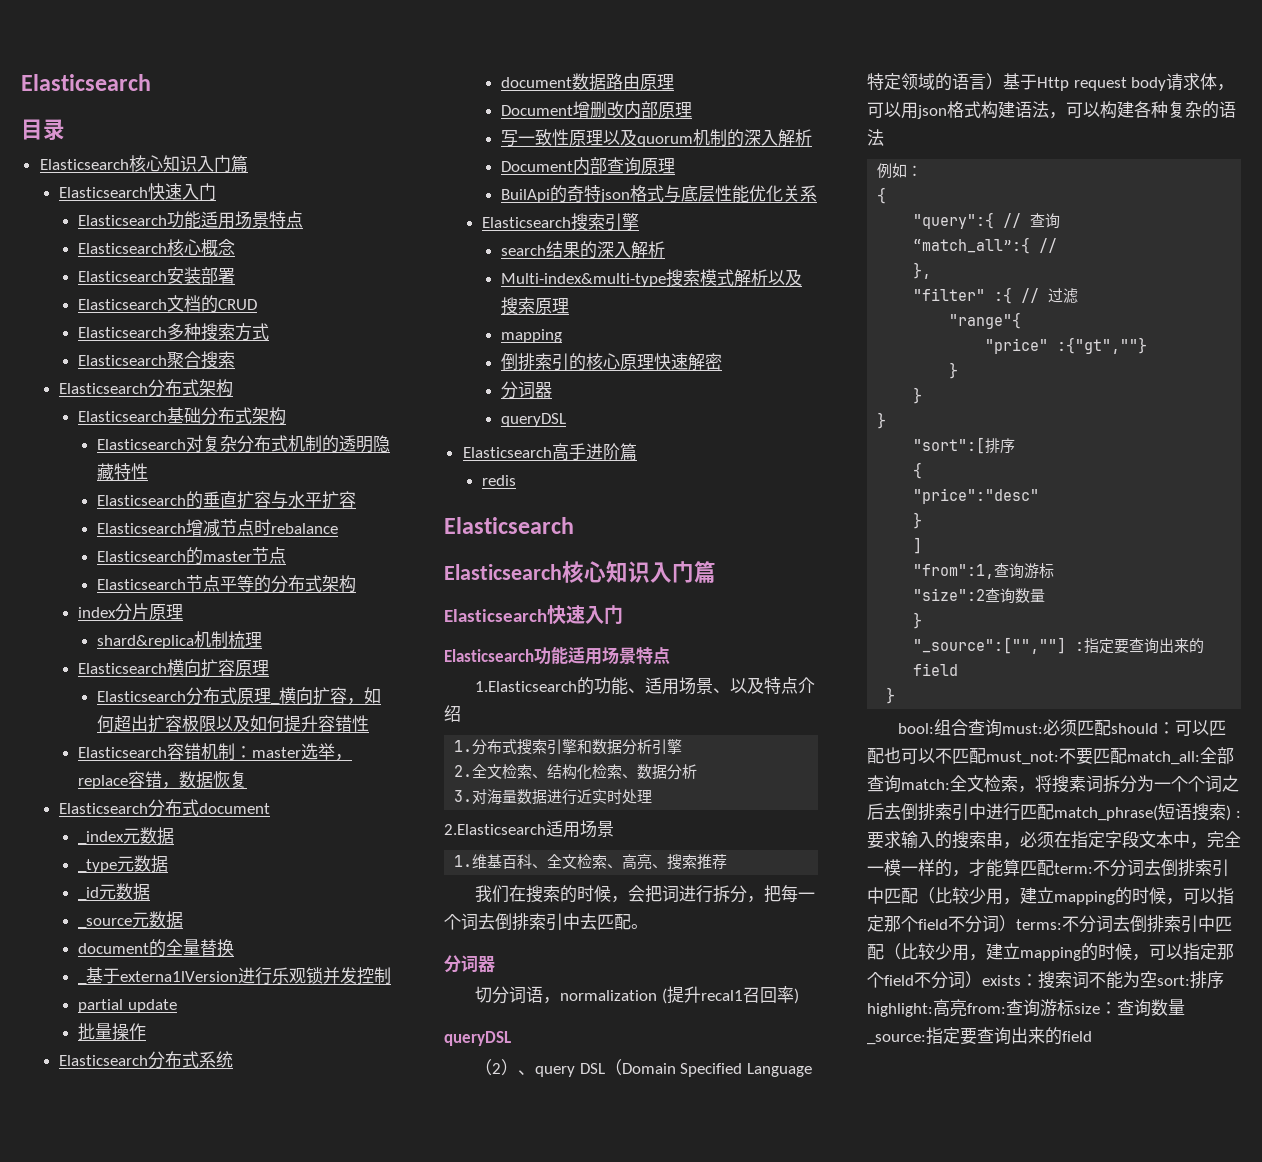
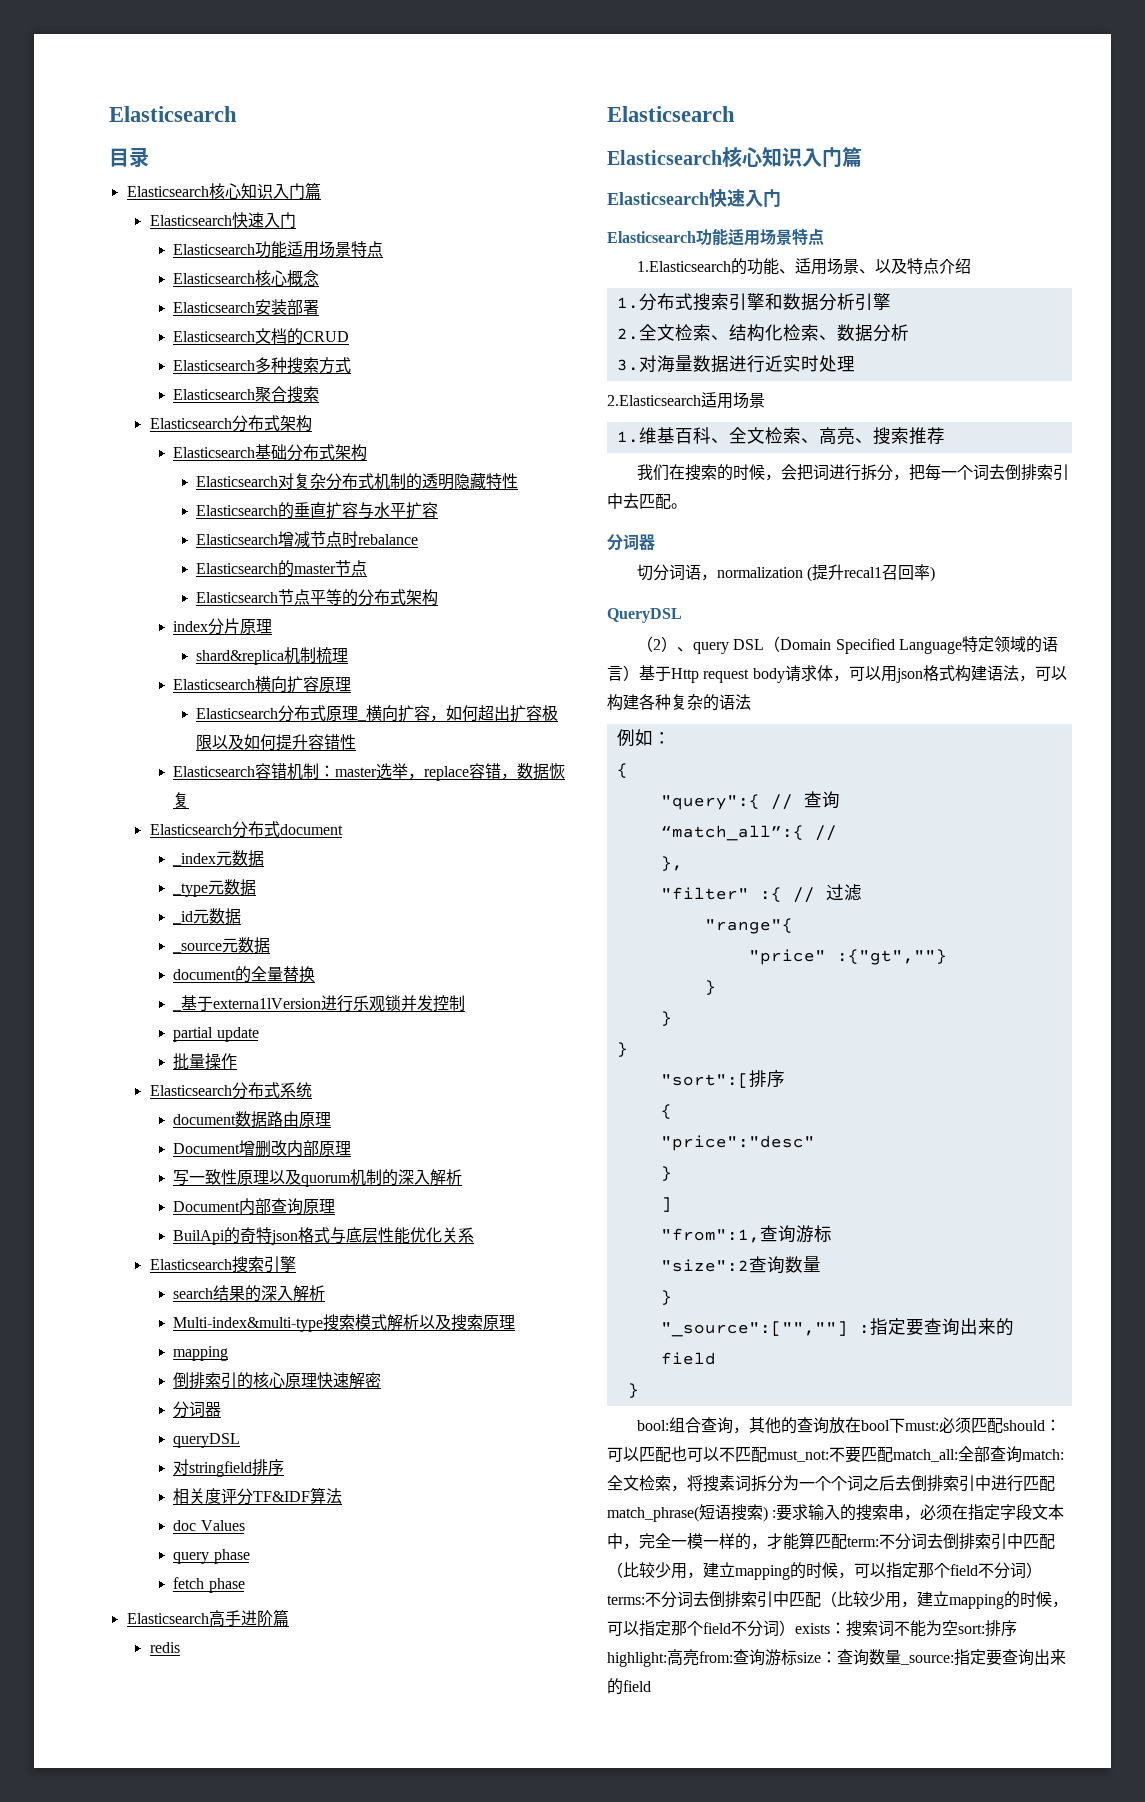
(567, 420) none -> [173,1459,285,1477] [173,1487,343,1505] [173,1520,245,1531] [173,1549,250,1564] [173,1577,245,1593] // 对stringfield排序 // 相关度评分TF&IDF算法 // doc Values // query phase // fetch phase
[444,1031,511,1046] queryDSL -> [607,608,682,623] QueryDSL
(1003, 728) none -> [733,1417,906,1434] ，其他的查询放在bool下

